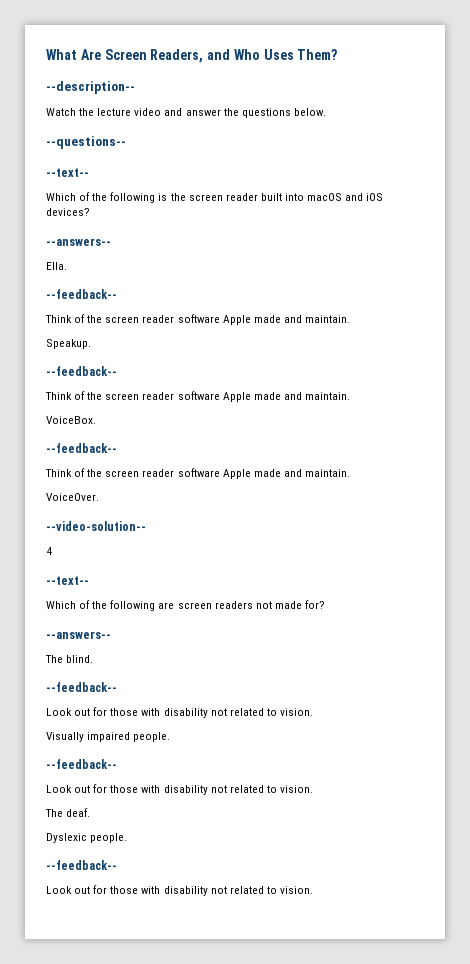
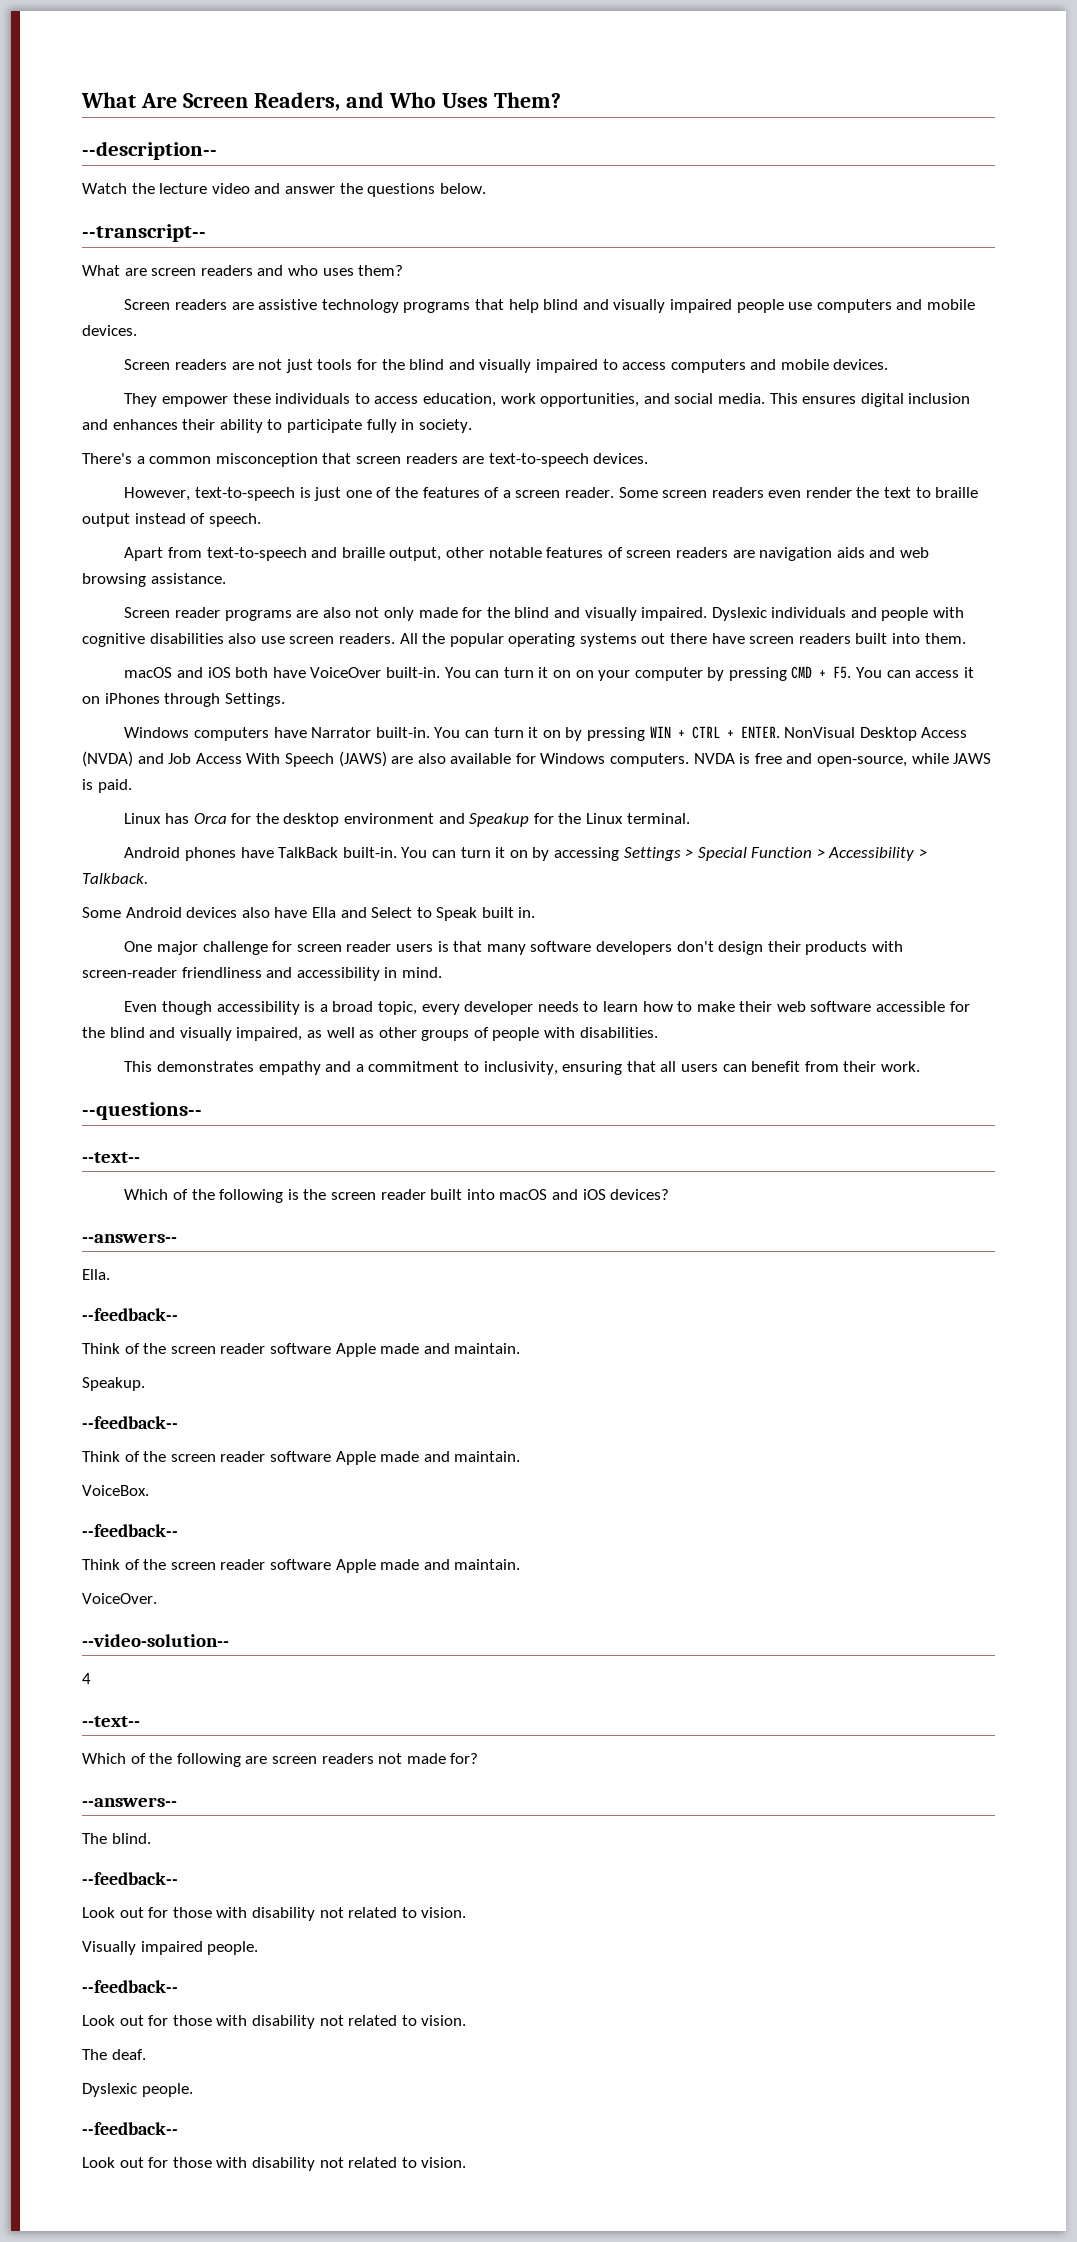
(326, 112) none -> [82,224,206,242] [82,265,404,276] [124,299,975,313] [82,325,137,336] [124,359,889,373] [124,393,971,407] [82,419,472,433] [82,453,649,467] [124,487,979,501] [82,513,261,527] [124,547,929,561] [82,573,226,587] [124,607,965,621] [82,633,966,647] [124,666,974,681] [82,693,285,707] [124,726,968,741] [82,751,992,767] [82,779,132,793] [124,813,690,827] [124,847,928,861] [82,873,148,884] [82,907,536,921] [124,941,903,955] [82,967,442,981] [124,1001,970,1015] [82,1027,658,1041] [124,1061,920,1075] // --transcript-- // What are screen readers and who uses them? // Screen readers are assistive technology programs that help blind and visually impaired people use computers and mobile devices. // Screen readers are not just tools for the blind and visually impaired to access computers and mobile devices. // They empower these individuals to access education, work opportunities, and social media. This ensures digital inclusion and enhances their ability to participate fully in society. // There's a common misconception that screen readers are text-to-speech devices. // However, text-to-speech is just one of the features of a screen reader. Some screen readers even render the text to braille output instead of speech. // Apart from text-to-speech and braille output, other notable features of screen readers are navigation aids and web browsing assistance. // Screen reader programs are also not only made for the blind and visually impaired. Dyslexic individuals and people with cognitive disabilities also use screen readers. All the popular operating systems out there have screen readers built into them. // macOS and iOS both have VoiceOver built-in. You can turn it on on your computer by pressing CMD + F5. You can access it on iPhones through Settings. // Windows computers have Narrator built-in. You can turn it on by pressing WIN + CTRL + ENTER. NonVisual Desktop Access (NVDA) and Job Access With Speech (JAWS) are also available for Windows computers. NVDA is free and open-source, while JAWS is paid. // Linux has Orca for the desktop environment and Speakup for the Linux terminal. // Android phones have TalkBack built-in. You can turn it on by accessing Settings > Special Function > Accessibility > Talkback. // Some Android devices also have Ella and Select to Speak built in. // One major challenge for screen reader users is that many software developers don't design their products with screen-reader friendliness and accessibility in mind. // Even though accessibility is a broad topic, every developer needs to learn how to make their web software accessible for the blind and visually impaired, as well as other groups of people with disabilities. // This demonstrates empathy and a commitment to inclusivity, ensuring that all users can benefit from their work.

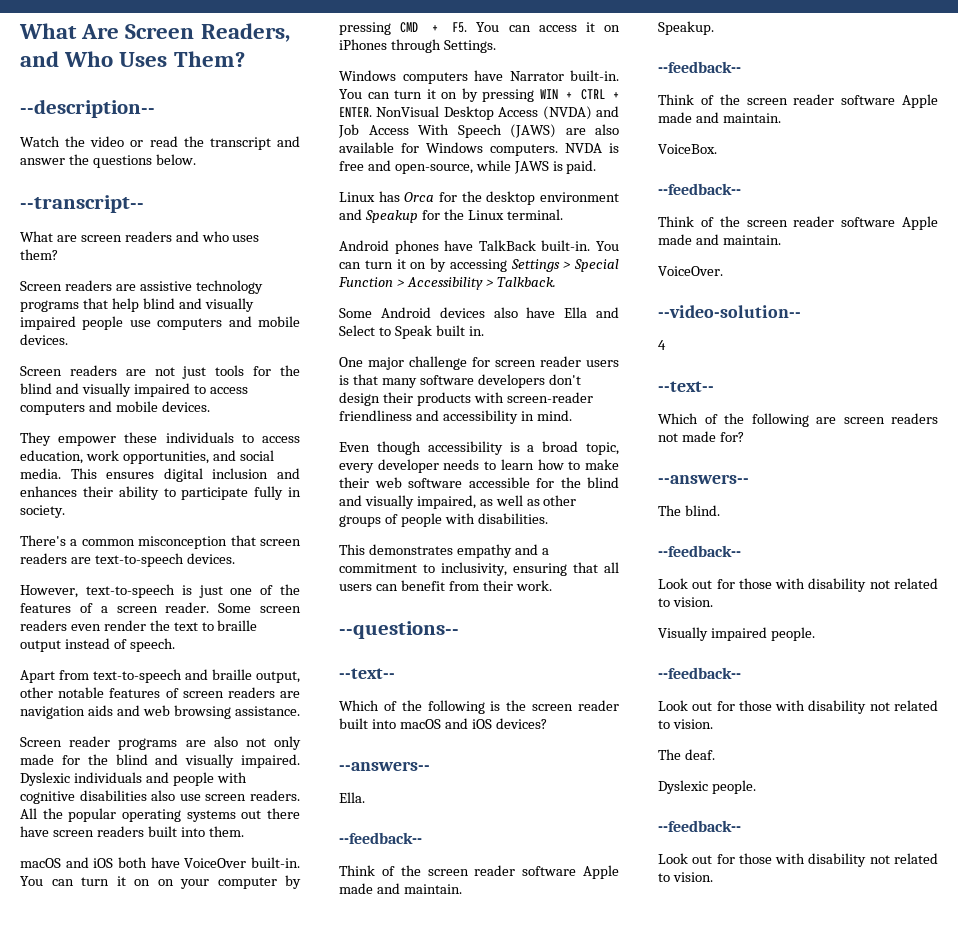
[159,183,250,194] lecture video -> [90,136,271,150] video or read the transcript

